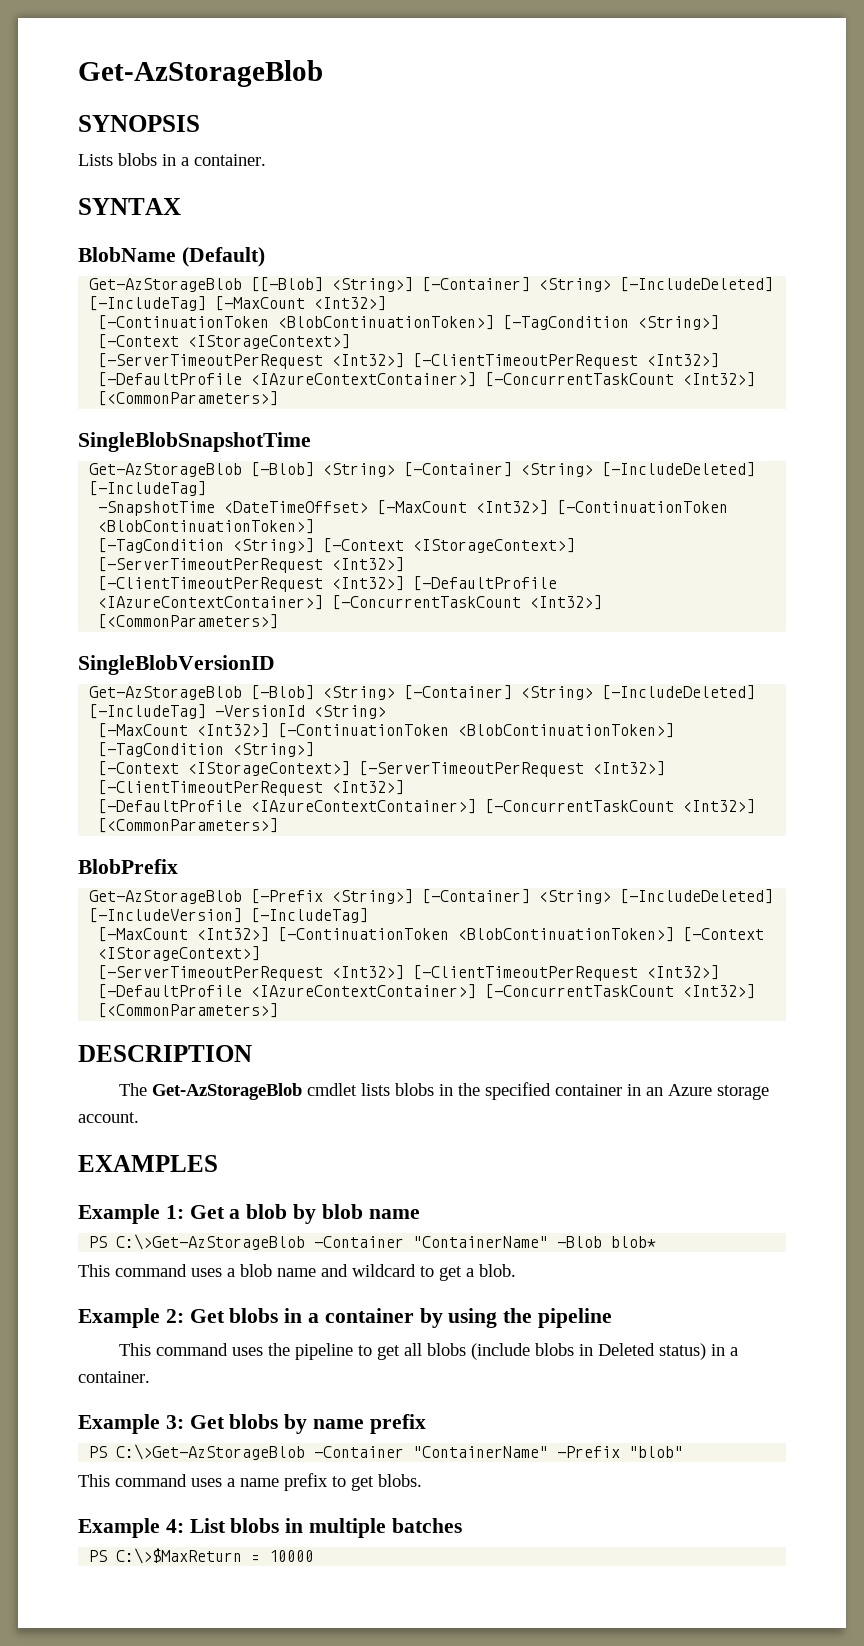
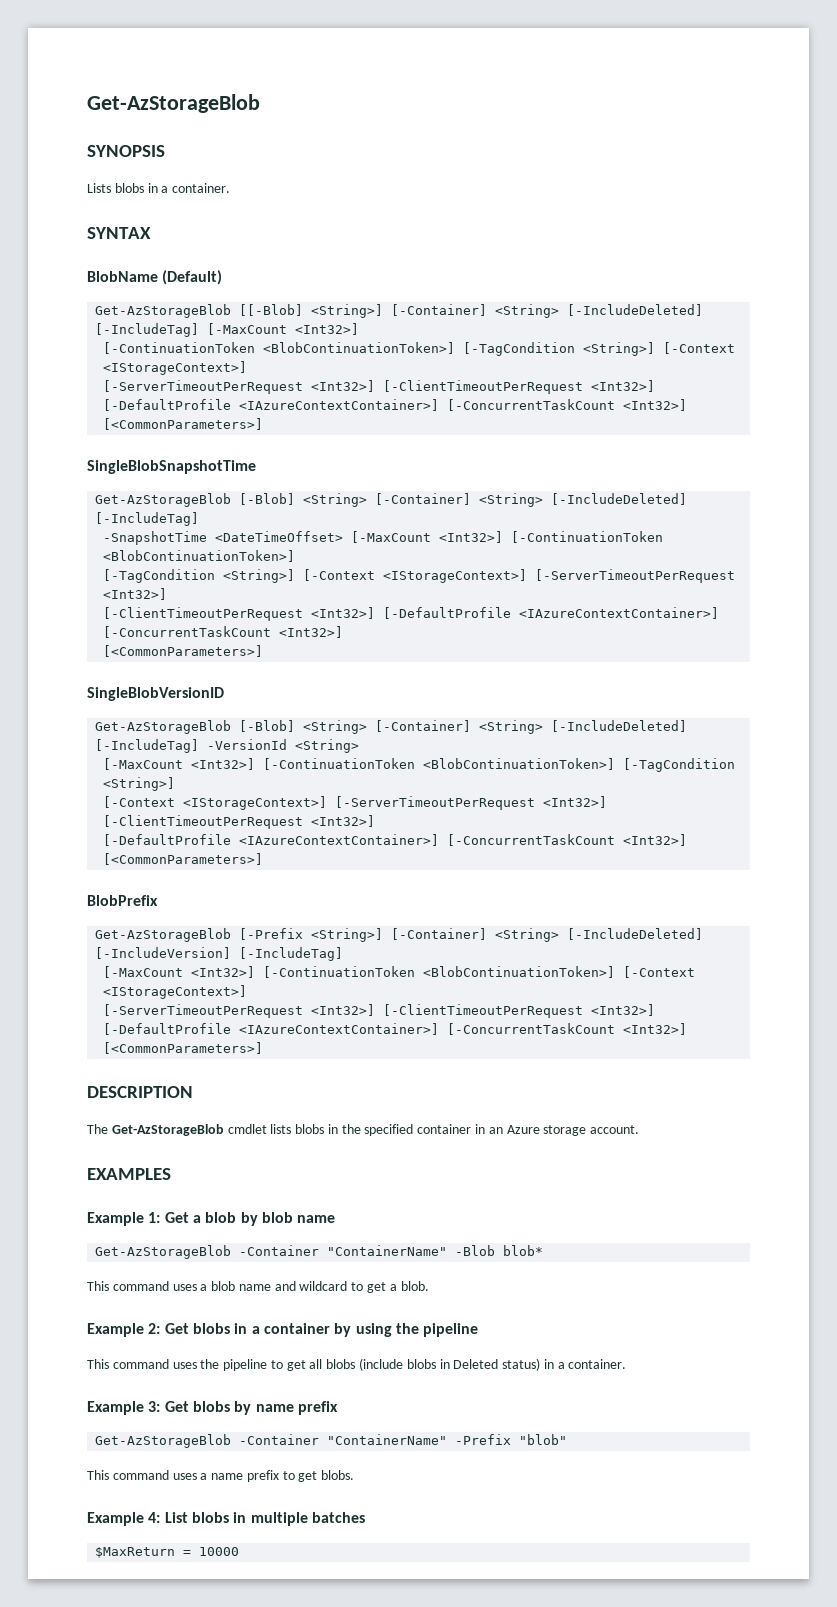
[89,1234,306,1250] PS C:\>Get-AzStorageBlob -> [95,1245,232,1259] Get-AzStorageBlob
[89,1444,306,1460] PS C:\>Get-AzStorageBlob -> [95,1434,232,1448] Get-AzStorageBlob
[89,1548,243,1564] PS C:\>$MaxReturn -> [95,1547,176,1558] $MaxReturn

